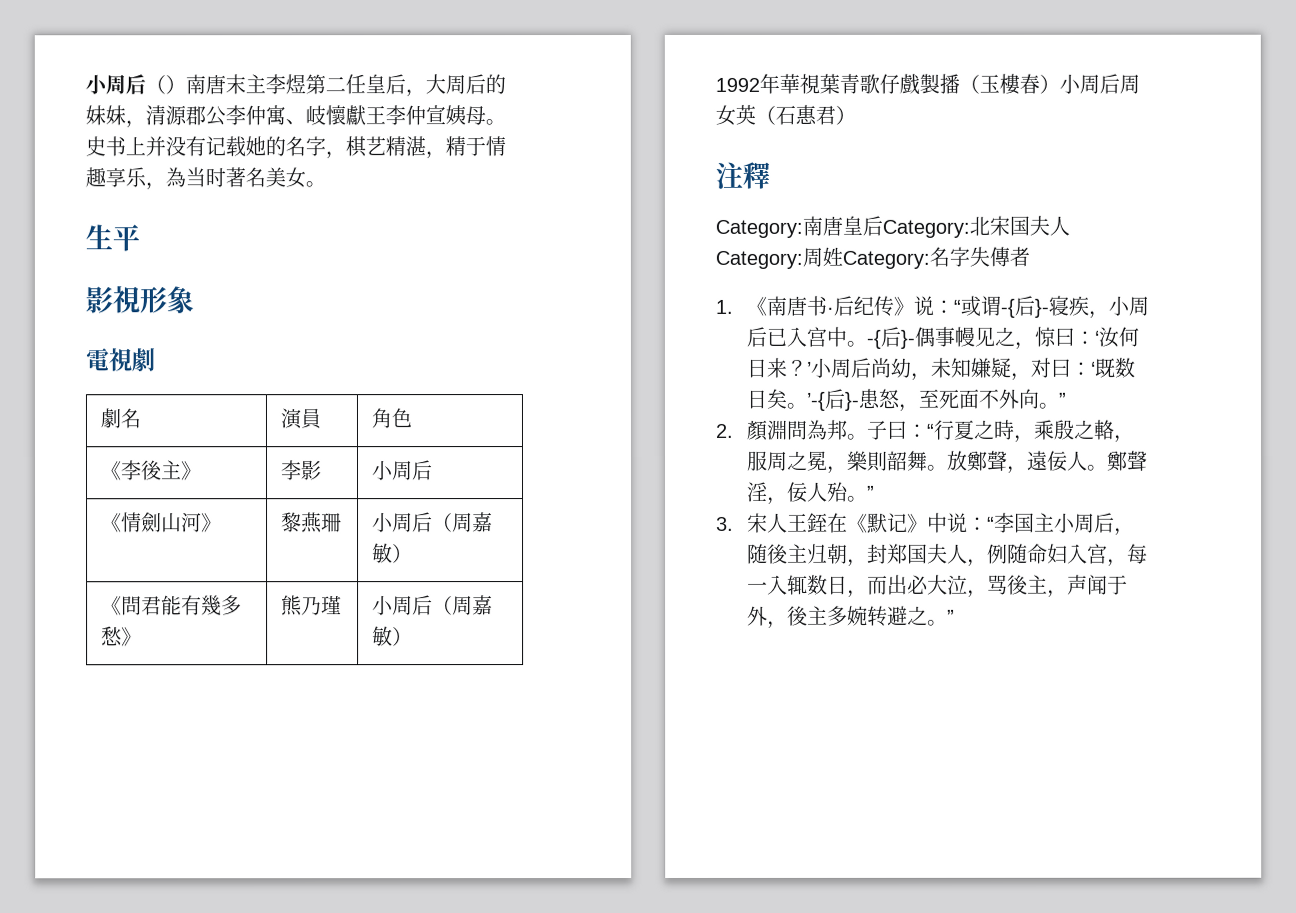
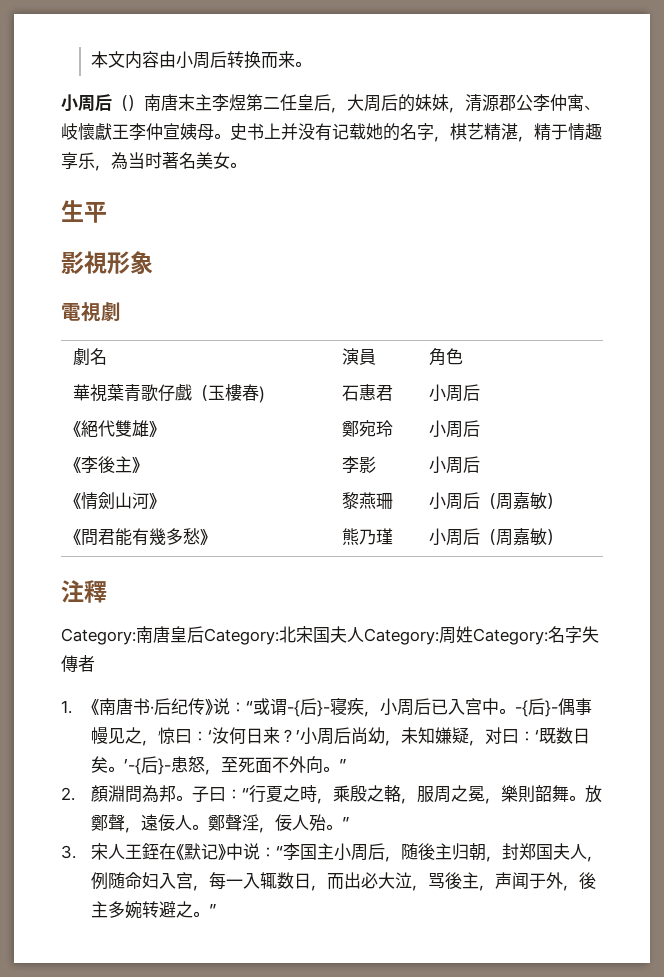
(85, 84) none -> [90,51,311,69] 本文内容由小周后转换而来。 //
(412, 418) none -> [73,384,266,403] [342,384,394,401] [429,384,481,402] [73,420,158,437] [342,420,394,437] [429,420,481,438] // 華視葉青歌仔戲（玉樓春) | 石惠君 | 小周后 // 《絕代雙雄》 | 鄭宛玲 | 小周后
[715,73,1140,95] [715,104,856,126] // 1992年華視葉青歌仔戲製播（玉樓春）小周后周女英（石惠君） -> (564, 537) none

